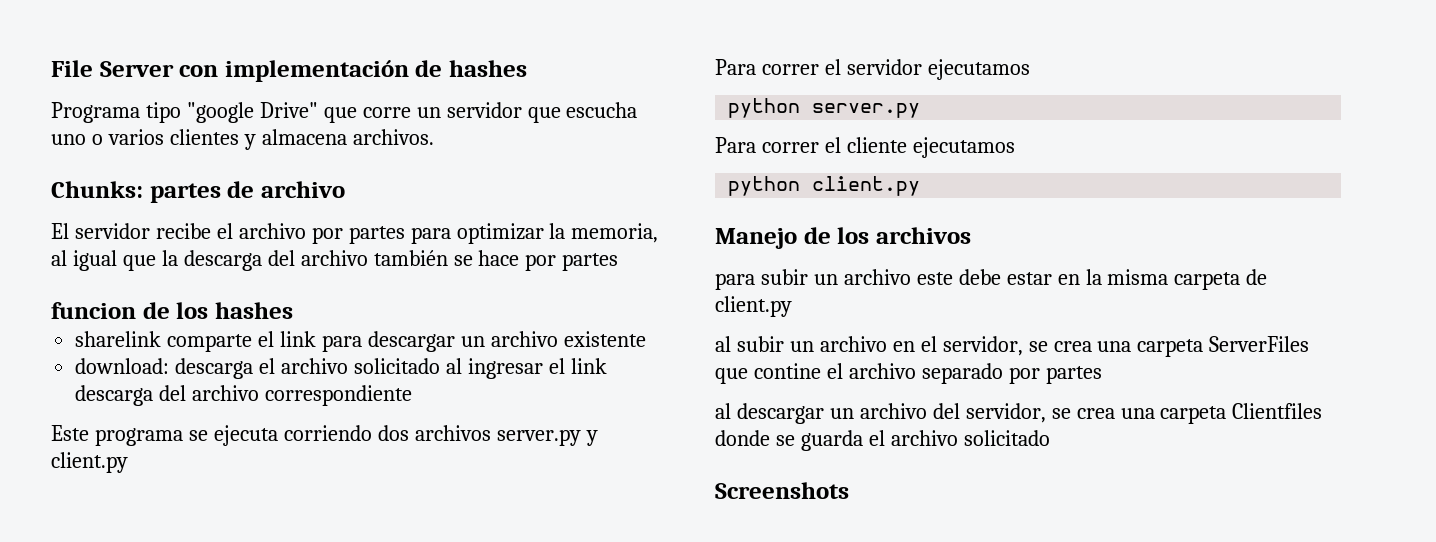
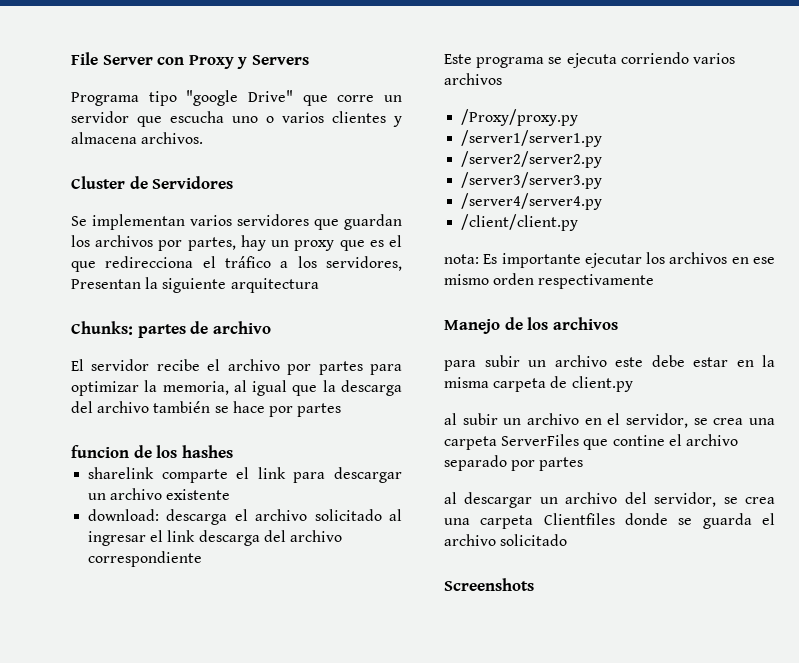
[224,60,528,82] implementación de hashes -> [188,55,309,69] Proxy y Servers
(434, 137) none -> [71,176,234,189] [71,214,402,230] [71,235,403,251] [71,256,402,272] [71,277,319,293] // Cluster de Servidores // Se implementan varios servidores que guardan los archivos por partes, hay un proxy que es el que redirecciona el tráfico a los servidores, Presentan la siguiente arquitectura
[377,425,598,446] [51,452,128,473] [715,59,1030,80] [728,98,921,118] [715,137,1015,158] [728,176,921,196] dos archivos server.py y client.py // Para correr el servidor ejecutamos // python server.py // Para correr el cliente ejecutamos // python client.py -> [692,53,735,64] [444,73,502,85] [461,109,579,126] [461,130,603,147] [461,151,603,168] [461,172,603,189] [461,193,603,210] [461,214,579,231] [444,252,775,268] [444,273,655,289] varios archivos // /Proxy/proxy.py // /server1/server1.py // /server2/server2.py // /server3/server3.py // /server4/server4.py // /client/client.py // nota: Es importante ejecutar los archivos en ese mismo orden respectivamente

